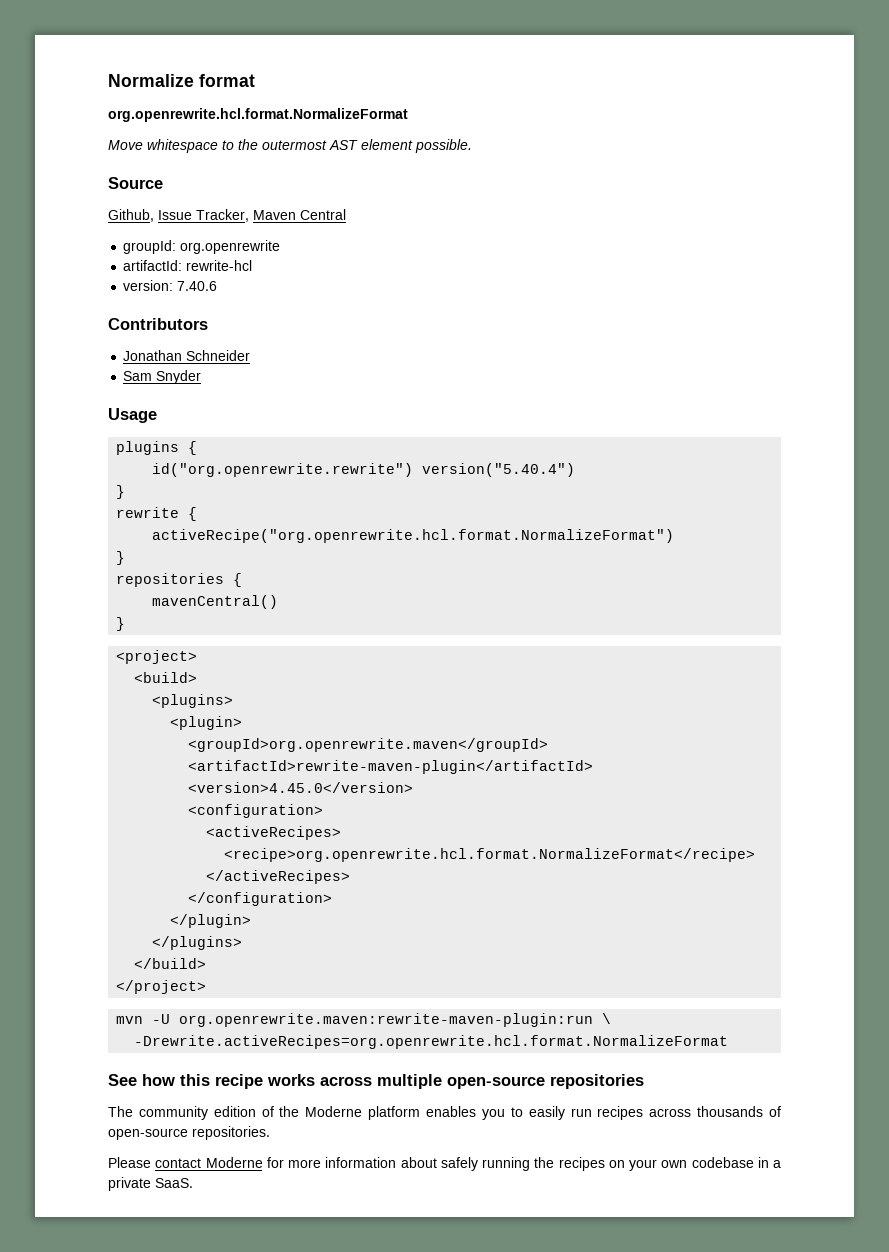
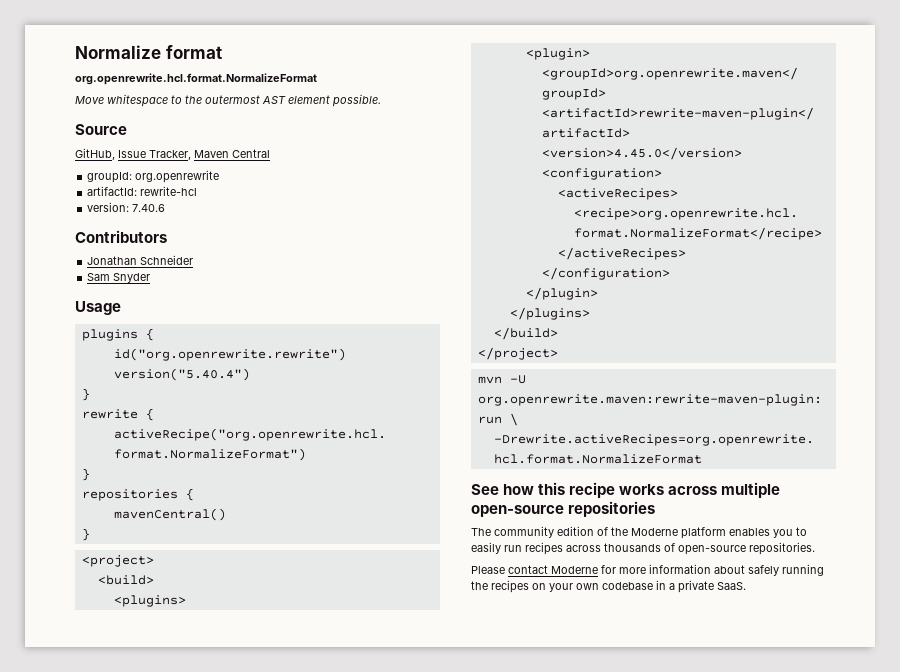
[108,209,154,222] Github, -> [75,148,115,160] GitHub,

